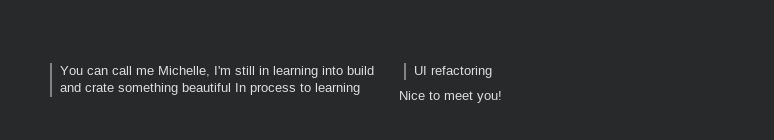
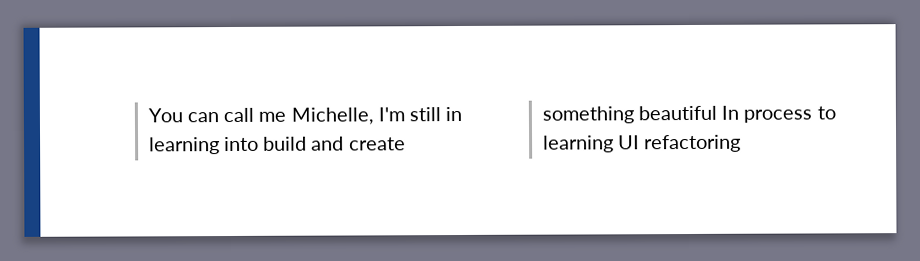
[84,83,114,92] crate -> [348,137,406,151] create
[399,91,502,103] // Nice to meet you! -> (742, 143) none

